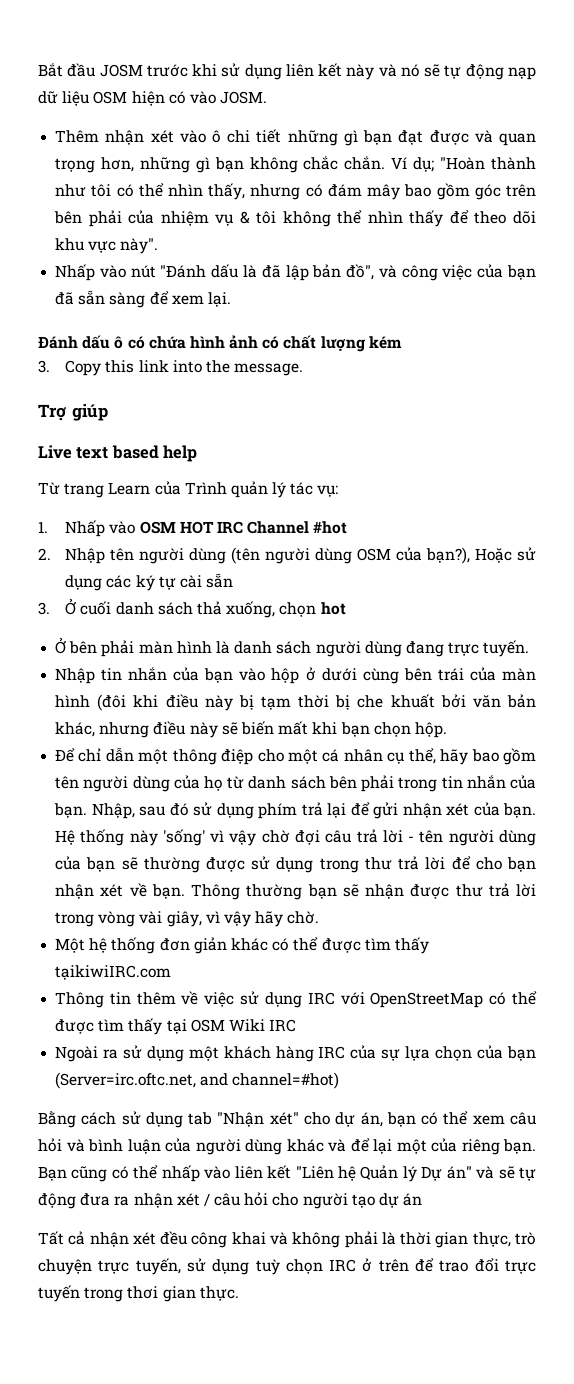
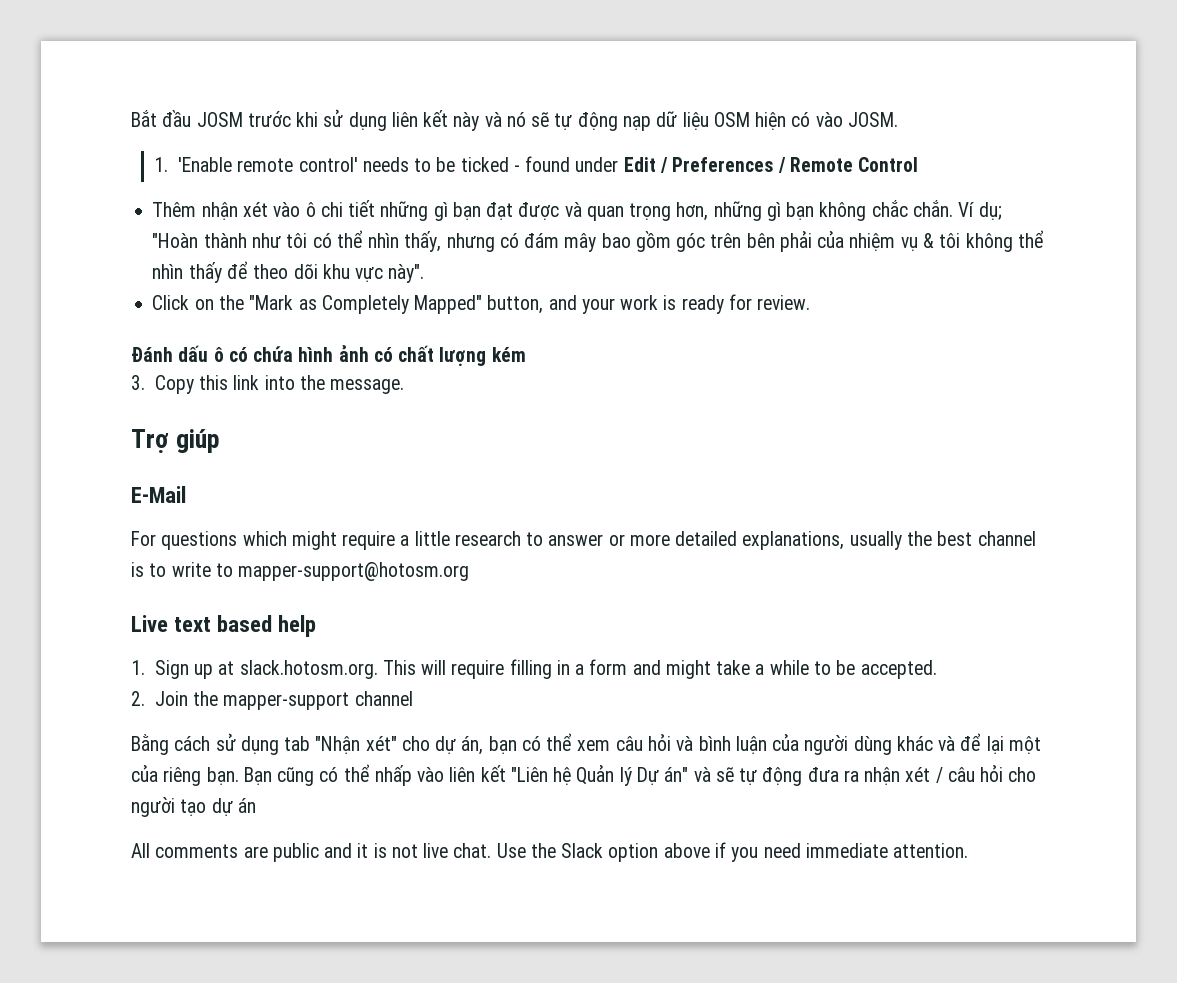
(268, 97) none -> [154,156,919,173] // 1. 'Enable remote control' needs to be ticked - found under Edit / Preferences / Remote Control
[55,264,536,281] [55,290,231,308] Nhấp vào nút "Đánh dấu là đã lập bản đồ", và công việc của bạn đã sẵn sàng để xem lại. -> [152,294,811,314] Click on the "Mark as Completely Mapped" button, and your work is ready for review.
[38,445,198,462] [38,481,339,498] [38,520,348,537] [38,547,537,564] [65,573,234,591] [38,598,346,618] [55,637,530,657] [55,667,536,684] [55,694,536,711] [55,721,447,738] [55,748,537,765] [55,775,536,792] [54,802,536,819] [55,829,536,846] [55,856,536,873] [55,883,536,900] [55,911,320,927] [55,937,429,954] [55,965,172,980] [55,991,537,1008] [55,1018,297,1035] [55,1045,536,1062] [55,1072,340,1089] Live text based help // Từ trang Learn của Trình quản lý tác vụ: // 1. Nhấp vào OSM HOT IRC Channel #hot // 2. Nhập tên người dùng (tên người dùng OSM của bạn?), Hoặc sử dụng các ký tự cài sẵn // 3. Ở cuối danh sách thả xuống, chọn hot // Ở bên phải màn hình là danh sách người dùng đang trực tuyến. // Nhập tin nhắn của bạn vào hộp ở dưới cùng bên trái của màn hình (đôi khi điều này bị tạm thời bị che khuất bởi văn bản khác, nhưng điều này sẽ biến mất khi bạn chọn hộp. // Để chỉ dẫn một thông điệp cho một cá nhân cụ thể, hãy bao gồm tên người dùng của họ từ danh sách bên phải trong tin nhắn của bạn. Nhập, sau đó sử dụng phím trả lại để gửi nhận xét của bạn. Hệ thống này 'sống' vì vậy chờ đợi câu trả lời - tên người dùng của bạn sẽ thường được sử dụng trong thư trả lời để cho bạn nhận xét về bạn. Thông thường bạn sẽ nhận được thư trả lời trong vòng vài giây, vì vậy hãy chờ. // Một hệ thống đơn giản khác có thể được tìm thấy tạikiwiIRC.com // Thông tin thêm về việc sử dụng IRC với OpenStreetMap có thể được tìm thấy tại OSM Wiki IRC // Ngoài ra sử dụng một khách hàng IRC của sự lựa chọn của bạn (Server=irc.oftc.net, and channel=#hot) -> [131,486,186,503] [131,531,1036,550] [131,562,470,581] [131,615,317,637] [131,659,937,679] [131,691,413,710] E-Mail // For questions which might require a little research to answer or more detailed explanations, usually the best channel is to write to mapper-support@hotosm.org // Live text based help // 1. Sign up at slack.hotosm.org. This will require filling in a form and might take a while to be accepted. // 2. Join the mapper-support channel
[38,1231,536,1248] [38,1258,536,1275] [38,1285,239,1302] Tất cả nhận xét đều công khai và không phải là thời gian thực, trò chuyện trực tuyến, sử dụng tuỳ chọn IRC ở trên để trao đổi trực tuyến trong thơi gian thực. -> [131,842,969,862] All comments are public and it is not live chat. Use the Slack option above if you need immediate attention.

